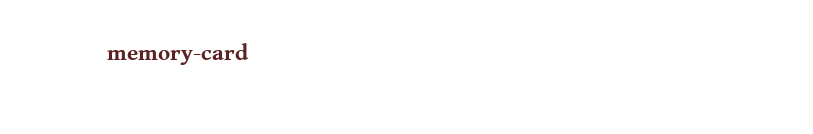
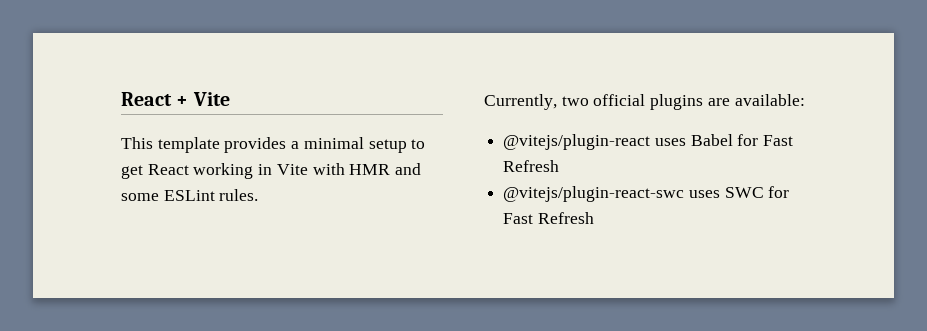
[107,43,249,65] memory-card -> [121,92,230,106] [121,137,426,153] [121,163,422,179] [121,189,259,201] [484,94,805,110] [503,134,794,150] [503,160,560,172] [503,186,790,202] [503,212,594,224] React + Vite // This template provides a minimal setup to get React working in Vite with HMR and some ESLint rules. // Currently, two official plugins are available: // @vitejs/plugin-react uses Babel for Fast Refresh // @vitejs/plugin-react-swc uses SWC for Fast Refresh

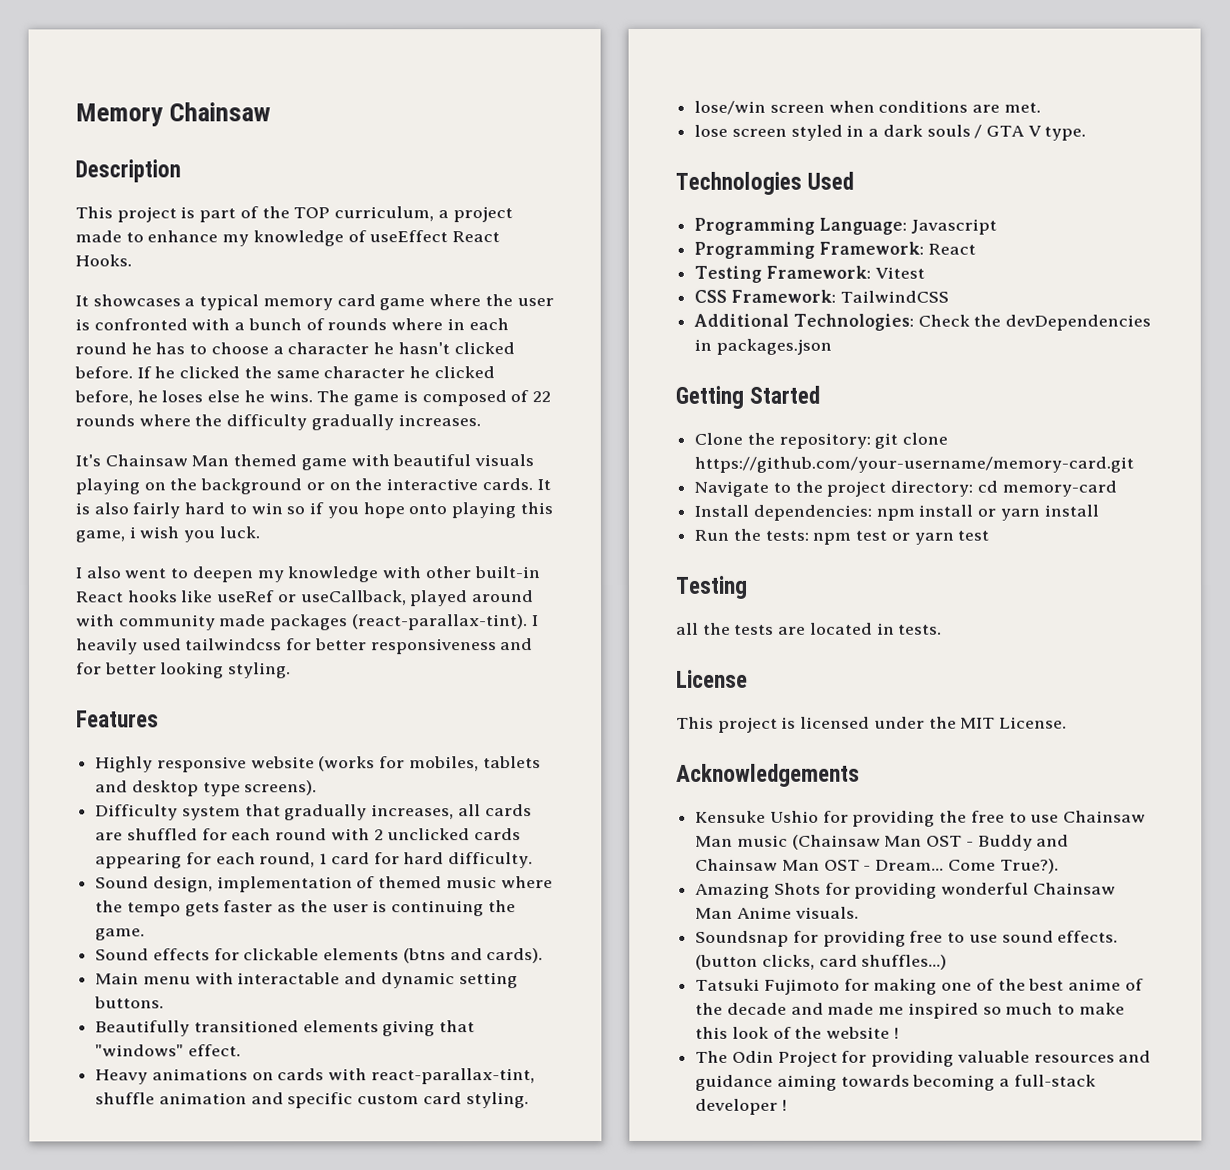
[121,92,230,106] [121,137,426,153] [121,163,422,179] [121,189,259,201] [484,94,805,110] [503,134,794,150] [503,160,560,172] [503,186,790,202] [503,212,594,224] React + Vite // This template provides a minimal setup to get React working in Vite with HMR and some ESLint rules. // Currently, two official plugins are available: // @vitejs/plugin-react uses Babel for Fast Refresh // @vitejs/plugin-react-swc uses SWC for Fast Refresh -> [75,102,272,127] [75,159,181,183] [75,206,513,223] [75,230,501,247] [75,254,132,267] [75,294,554,311] [75,318,509,331] [75,342,515,355] [74,366,495,379] [74,390,551,407] [75,414,481,431] [75,454,535,471] [75,478,551,495] [75,502,553,519] [75,526,260,543] [75,566,540,583] [76,590,535,607] [76,614,539,631] [76,638,534,655] [76,662,292,679] [76,710,159,728] [95,756,541,773] [95,780,318,797] [95,804,532,821] [95,828,522,841] [95,852,534,869] [95,876,553,893] [95,900,516,917] [95,928,146,941] [95,948,544,964] [95,972,518,989] [94,996,165,1009] [95,1020,476,1037] [95,1044,241,1057] [95,1068,535,1085] [95,1092,529,1109] [694,100,1041,115] [694,124,1087,141] [675,171,855,195] [694,217,997,235] [694,241,976,259] [694,265,925,283] [694,289,949,303] [693,313,1152,331] [694,338,832,355] [675,385,821,409] [694,432,949,449] [694,456,1135,473] [694,480,1117,497] [694,504,1099,521] [694,528,990,545] [675,575,748,599] [676,622,943,635] [676,669,748,688] [676,716,1068,733] [676,763,860,787] [695,810,1147,827] [695,834,1070,851] [695,858,1059,874] [695,882,1116,899] [695,906,859,919] [695,930,1119,947] [695,954,948,970] [695,978,1144,995] [695,1002,1125,1019] [695,1026,899,1039] [695,1050,1152,1067] [695,1074,1096,1091] [695,1098,787,1115] Memory Chainsaw // Description // This project is part of the TOP curriculum, a project made to enhance my knowledge of useEffect React Hooks. // It showcases a typical memory card game where the user is confronted with a bunch of rounds where in each round he has to choose a character he hasn't clicked before. If he clicked the same character he clicked before, he loses else he wins. The game is composed of 22 rounds where the difficulty gradually increases. // It's Chainsaw Man themed game with beautiful visuals playing on the background or on the interactive cards. It is also fairly hard to win so if you hope onto playing this game, i wish you luck. // I also went to deepen my knowledge with other built-in React hooks like useRef or useCallback, played around with community made packages (react-parallax-tint). I heavily used tailwindcss for better responsiveness and for better looking styling. // Features // Highly responsive website (works for mobiles, tablets and desktop type screens). // Difficulty system that gradually increases, all cards are shuffled for each round with 2 unclicked cards appearing for each round, 1 card for hard difficulty. // Sound design, implementation of themed music where the tempo gets faster as the user is continuing the game. // Sound effects for clickable elements (btns and cards). // Main menu with interactable and dynamic setting buttons. // Beautifully transitioned elements giving that "windows" effect. // Heavy animations on cards with react-parallax-tint, shuffle animation and specific custom card styling. // lose/win screen when conditions are met. // lose screen styled in a dark souls / GTA V type. // Technologies Used // Programming Language: Javascript // Programming Framework: React // Testing Framework: Vitest // CSS Framework: TailwindCSS // Additional Technologies: Check the devDependencies in packages.json // Getting Started // Clone the repository: git clone https://github.com/your-username/memory-card.git // Navigate to the project directory: cd memory-card // Install dependencies: npm install or yarn install // Run the tests: npm test or yarn test // Testing // all the tests are located in tests. // License // This project is licensed under the MIT License. // Acknowledgements // Kensuke Ushio for providing the free to use Chainsaw Man music (Chainsaw Man OST - Buddy and Chainsaw Man OST - Dream... Come True?). // Amazing Shots for providing wonderful Chainsaw Man Anime visuals. // Soundsnap for providing free to use sound effects. (button clicks, card shuffles...) // Tatsuki Fujimoto for making one of the best anime of the decade and made me inspired so much to make this look of the website ! // The Odin Project for providing valuable resources and guidance aiming towards becoming a full-stack developer !

